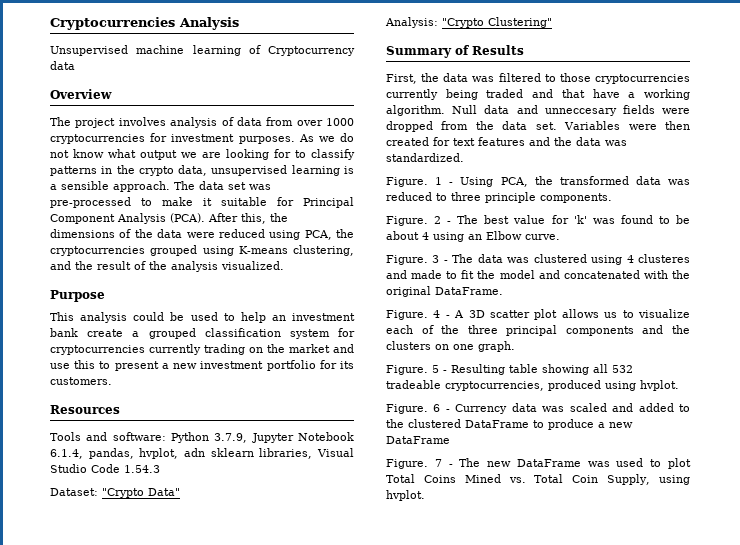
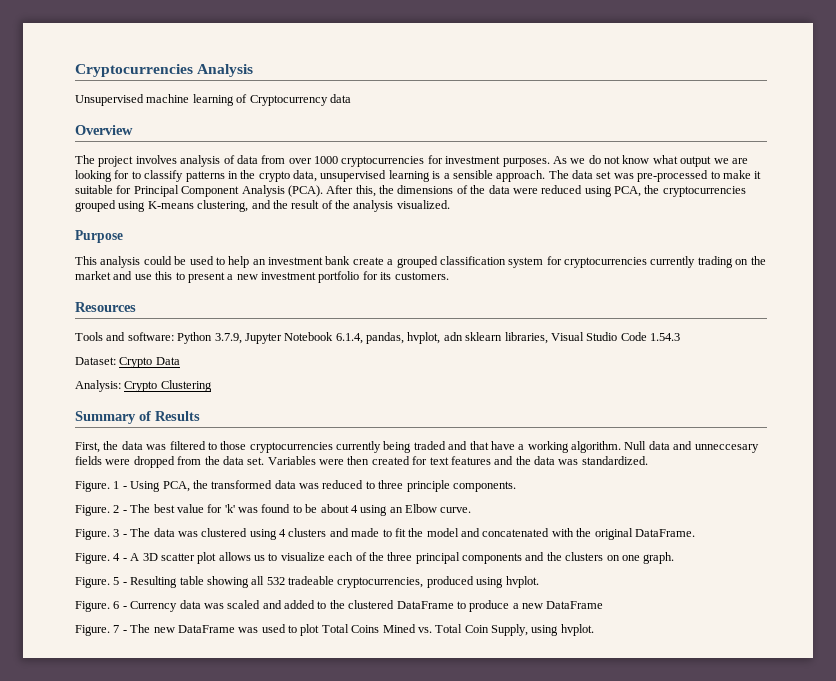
[102,488,180,498] "Crypto Data" -> [119,357,180,368] Crypto Data
[442,17,552,28] "Crypto Clustering" -> [124,380,212,392] Crypto Clustering
[638,254,690,263] clusteres -> [288,528,327,537] clusters

